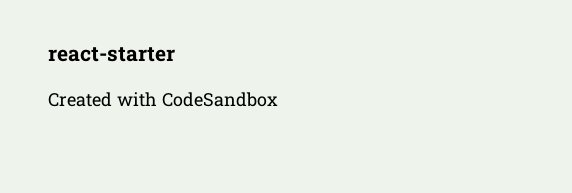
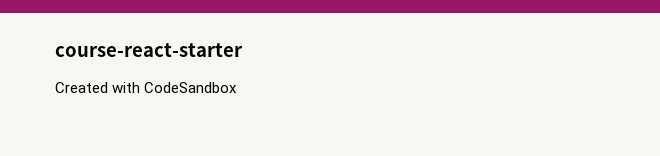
[48,47,175,62] react-starter -> [55,43,243,57] course-react-starter

